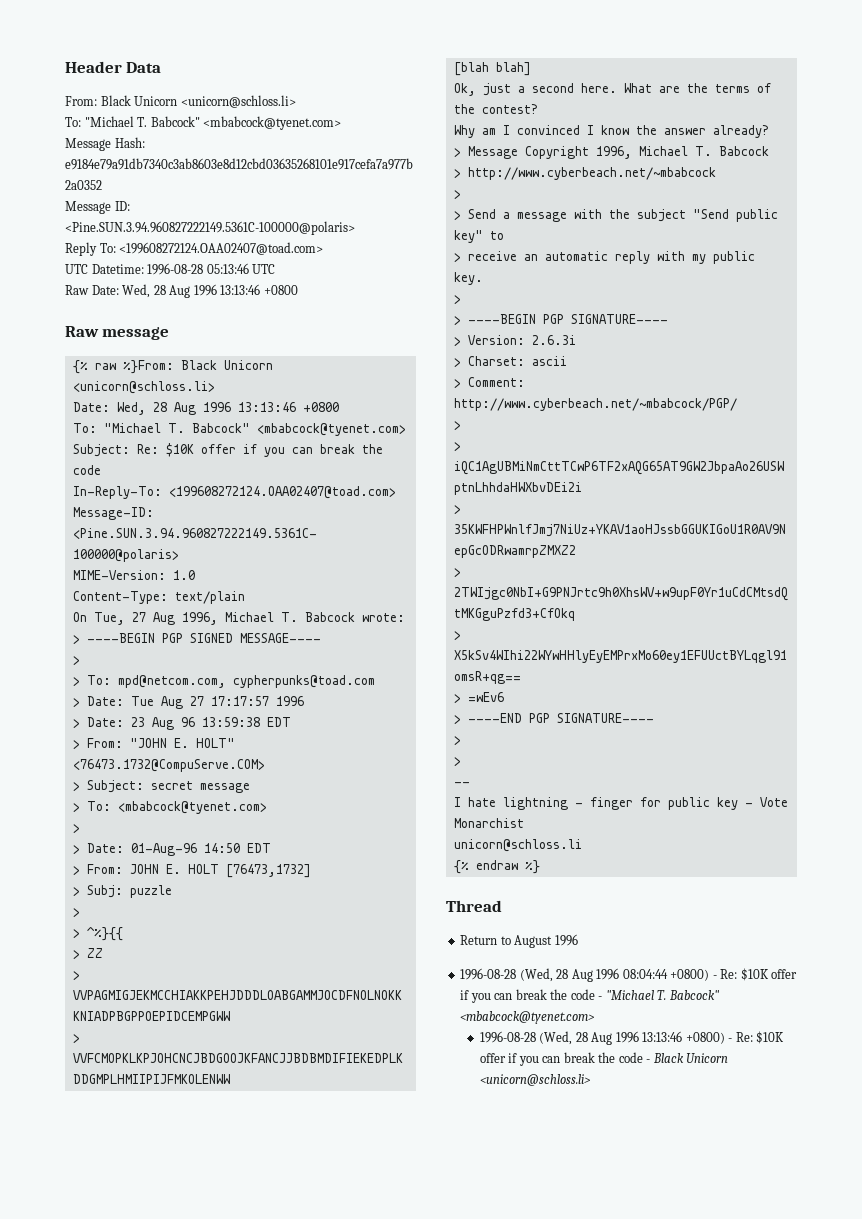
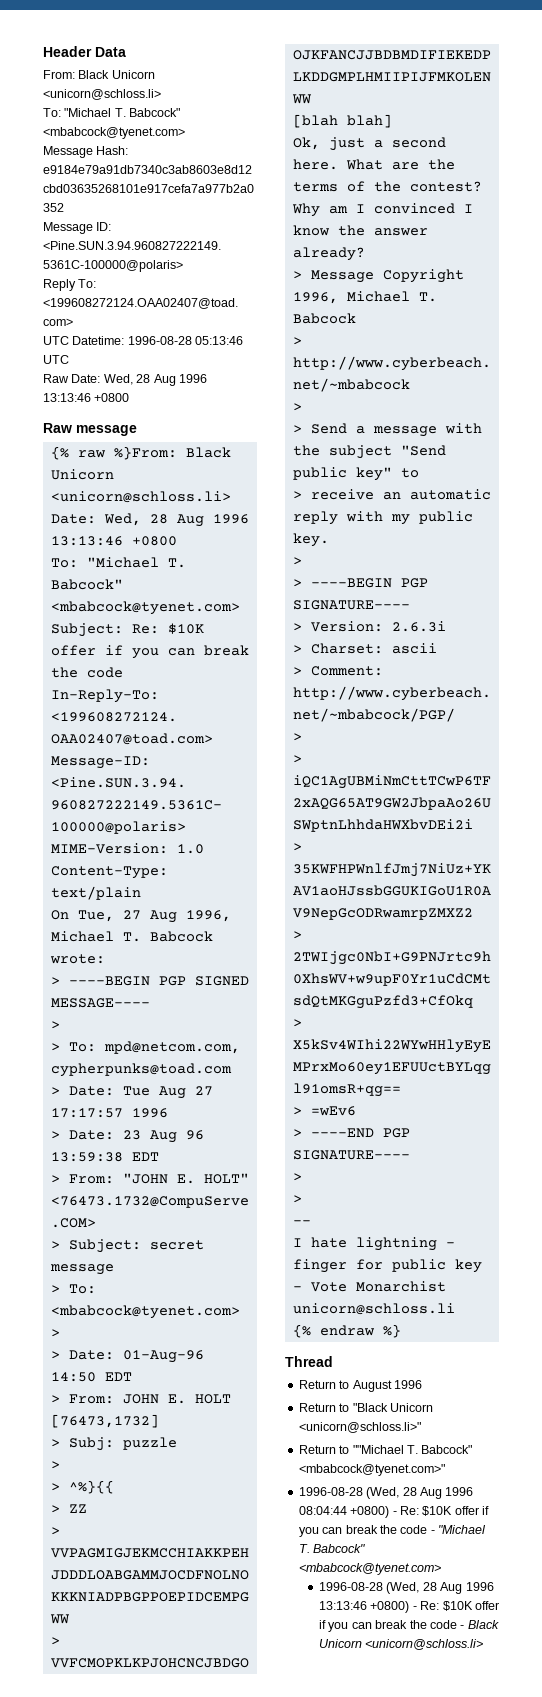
(578, 940) none -> [298,1403,433,1412] [298,1422,421,1433] [298,1445,473,1454] [298,1464,445,1476] // Return to "Black Unicorn <unicorn@schloss.li>" // Return to ""Michael T. Babcock" <mbabcock@tyenet.com>"

